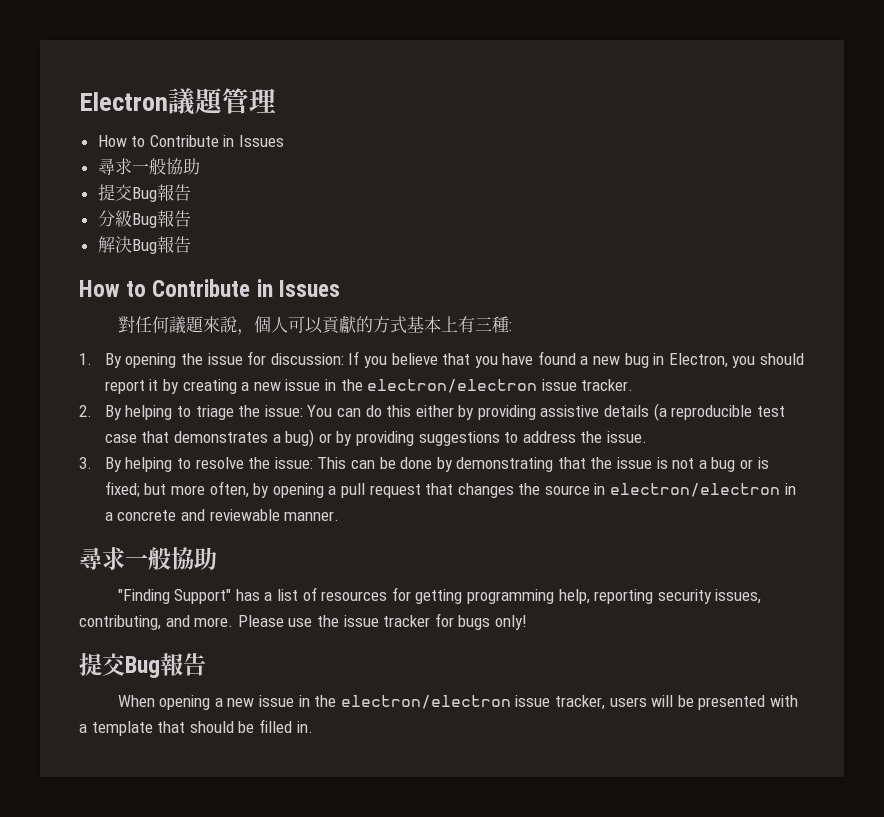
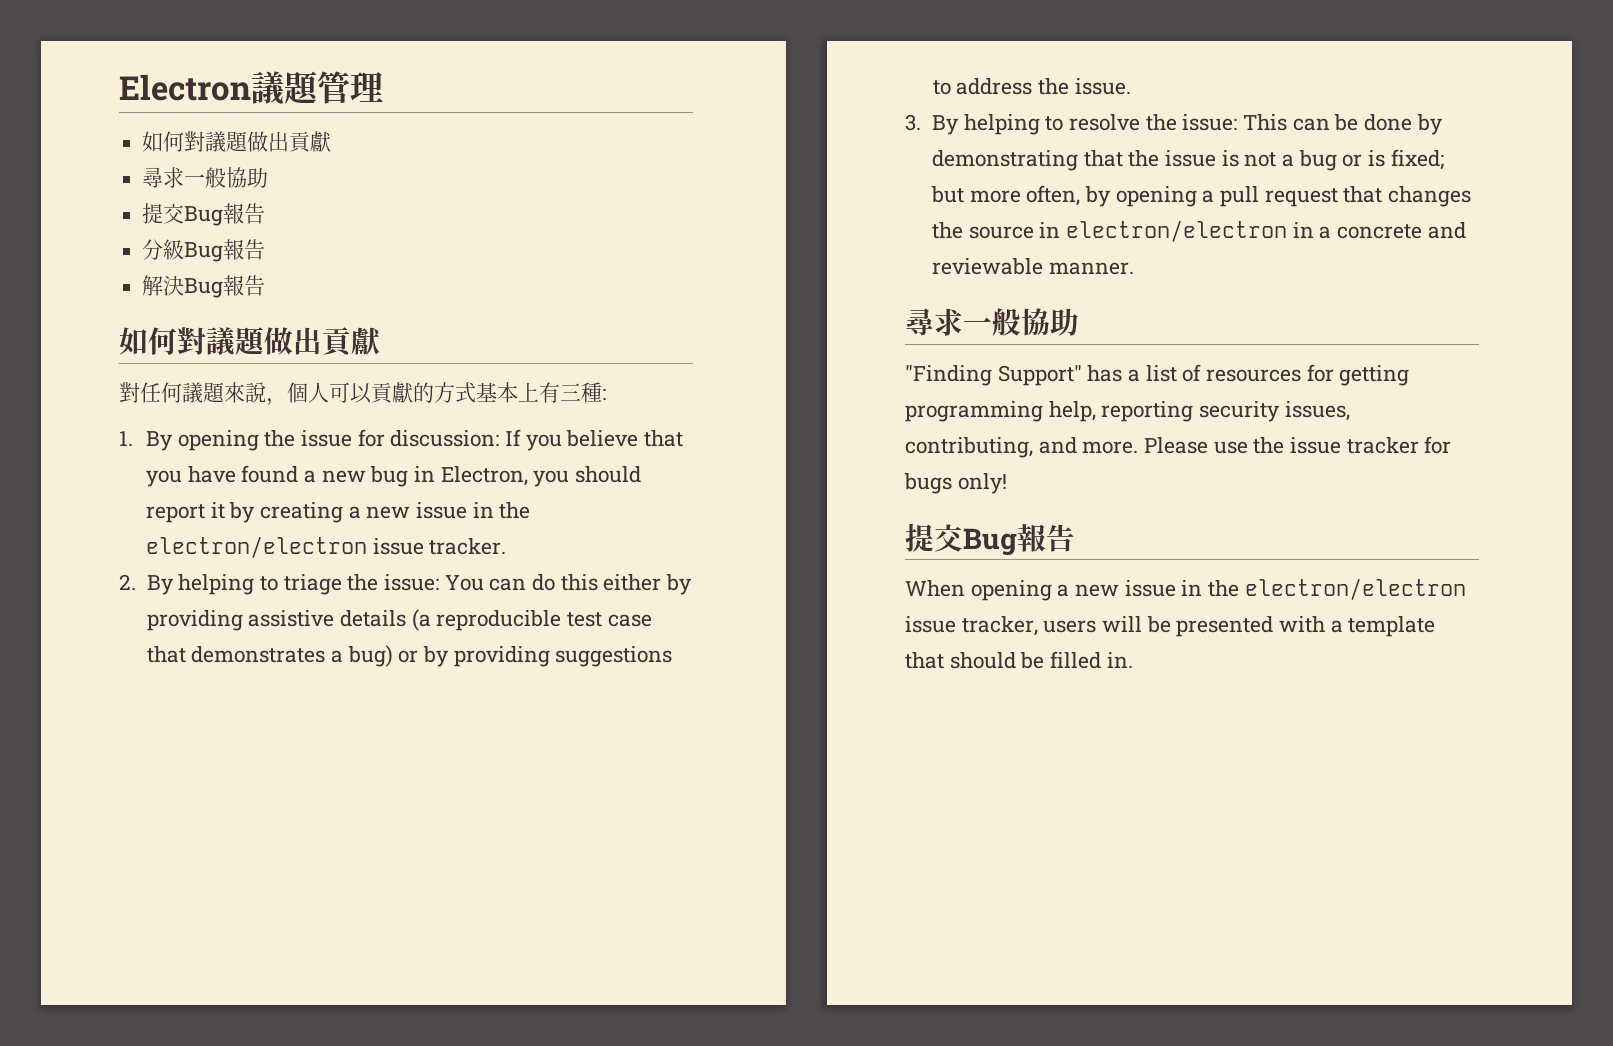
[97,135,285,147] How to Contribute in Issues -> [142,131,332,153] 如何對議題做出貢獻
[79,279,340,297] How to Contribute in Issues -> [119,327,381,357] 如何對議題做出貢獻

